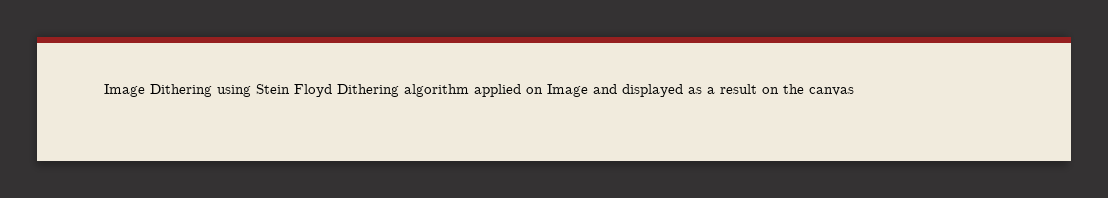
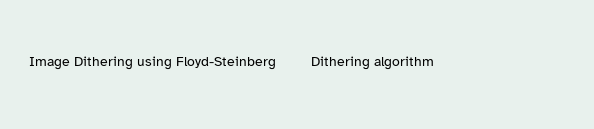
[256,84,854,97] Stein Floyd Dithering algorithm applied on Image and displayed as a result on the canvas -> [176,56,434,70] Floyd-Steinberg Dithering algorithm

